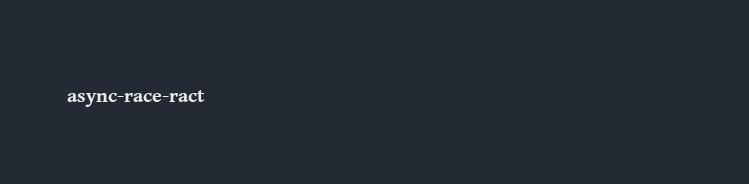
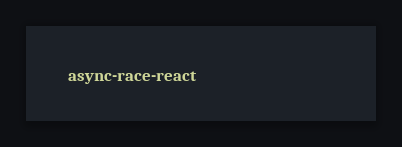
[67,90,205,107] async-race-ract -> [68,71,197,84] async-race-react

